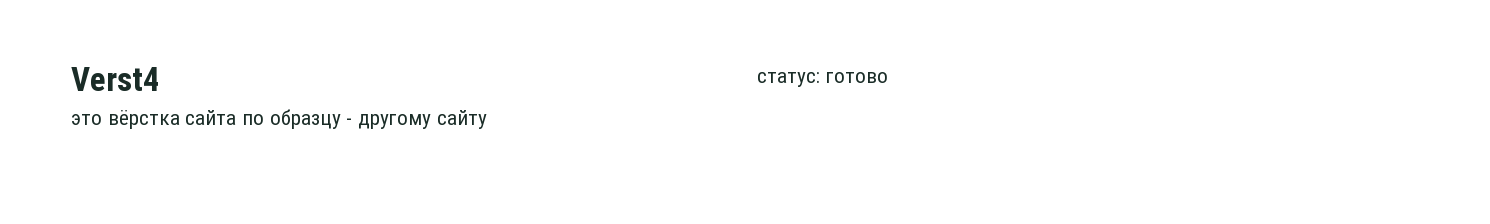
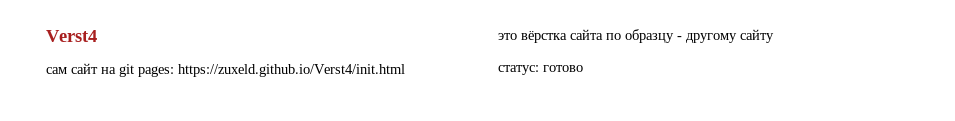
(160, 79) none -> [46,63,405,77] // сам сайт на git pages: https://zuxeld.github.io/Verst4/init.html

